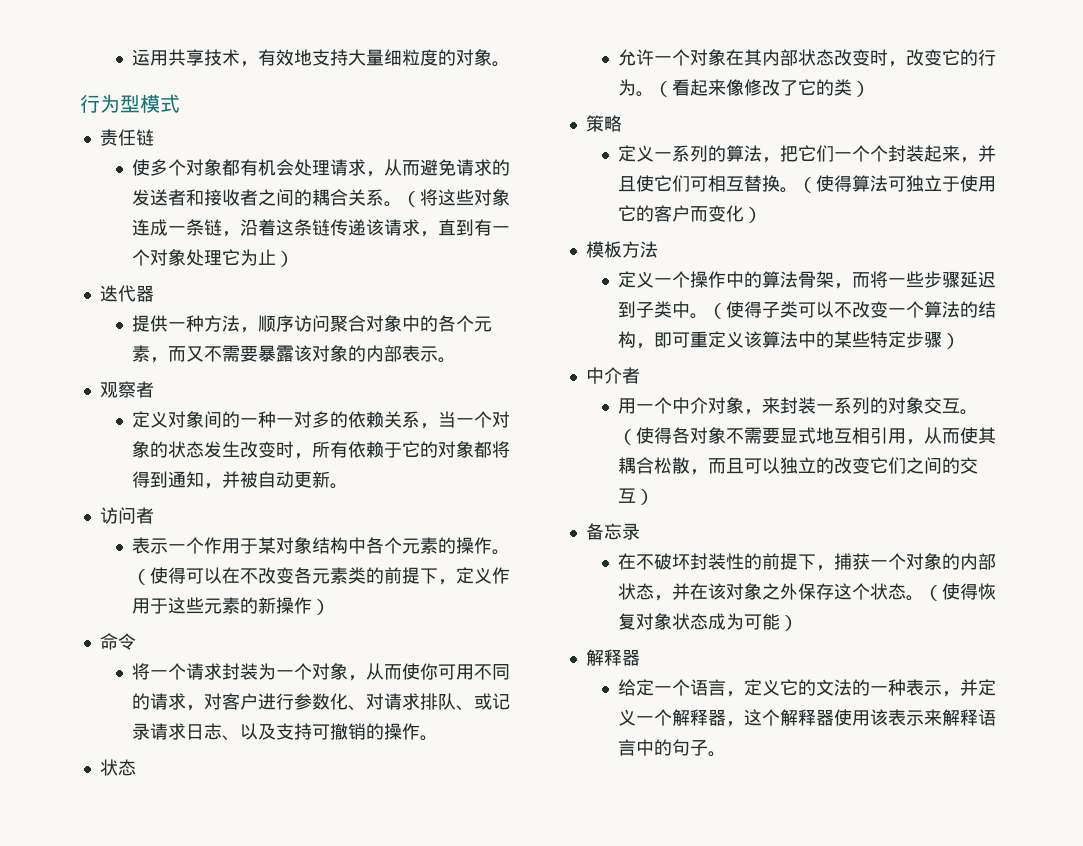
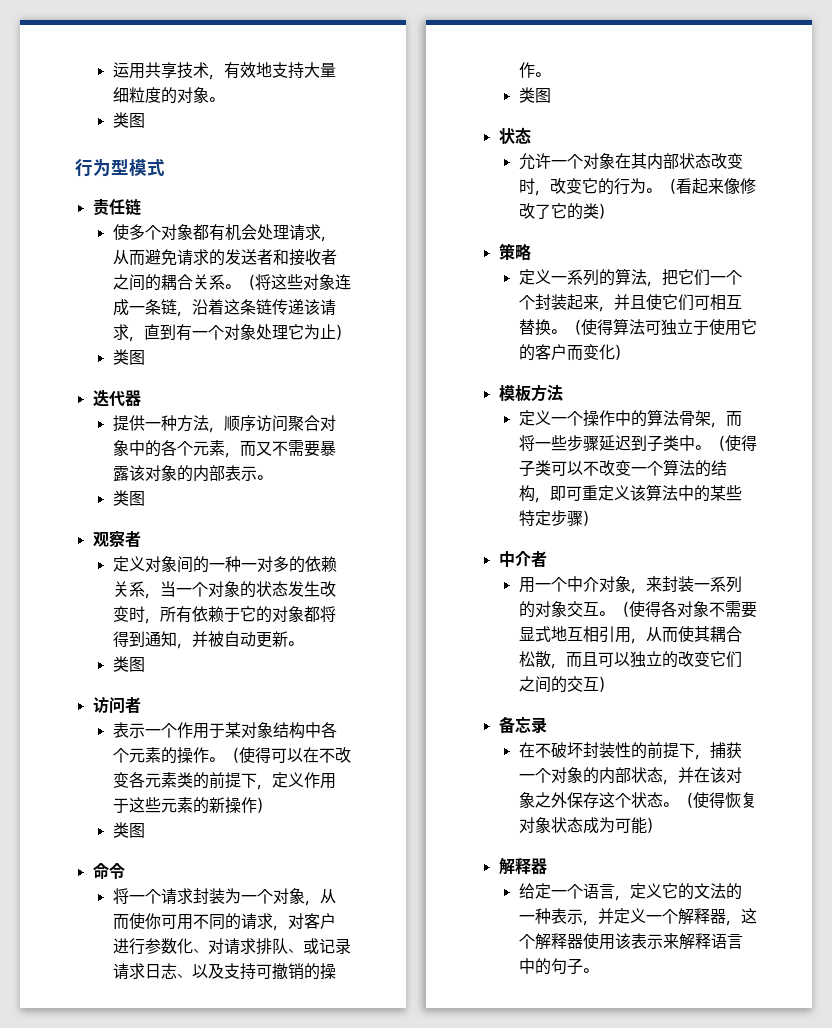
(511, 64) none -> [112,112,145,128] // 类图
(295, 259) none -> [112,349,145,365] // 类图
(457, 360) none -> [112,490,145,506] // 类图
(349, 486) none -> [112,656,145,672] // 类图
(331, 607) none -> [112,822,145,838] // 类图
(439, 738) none -> [518,87,551,103] // 类图

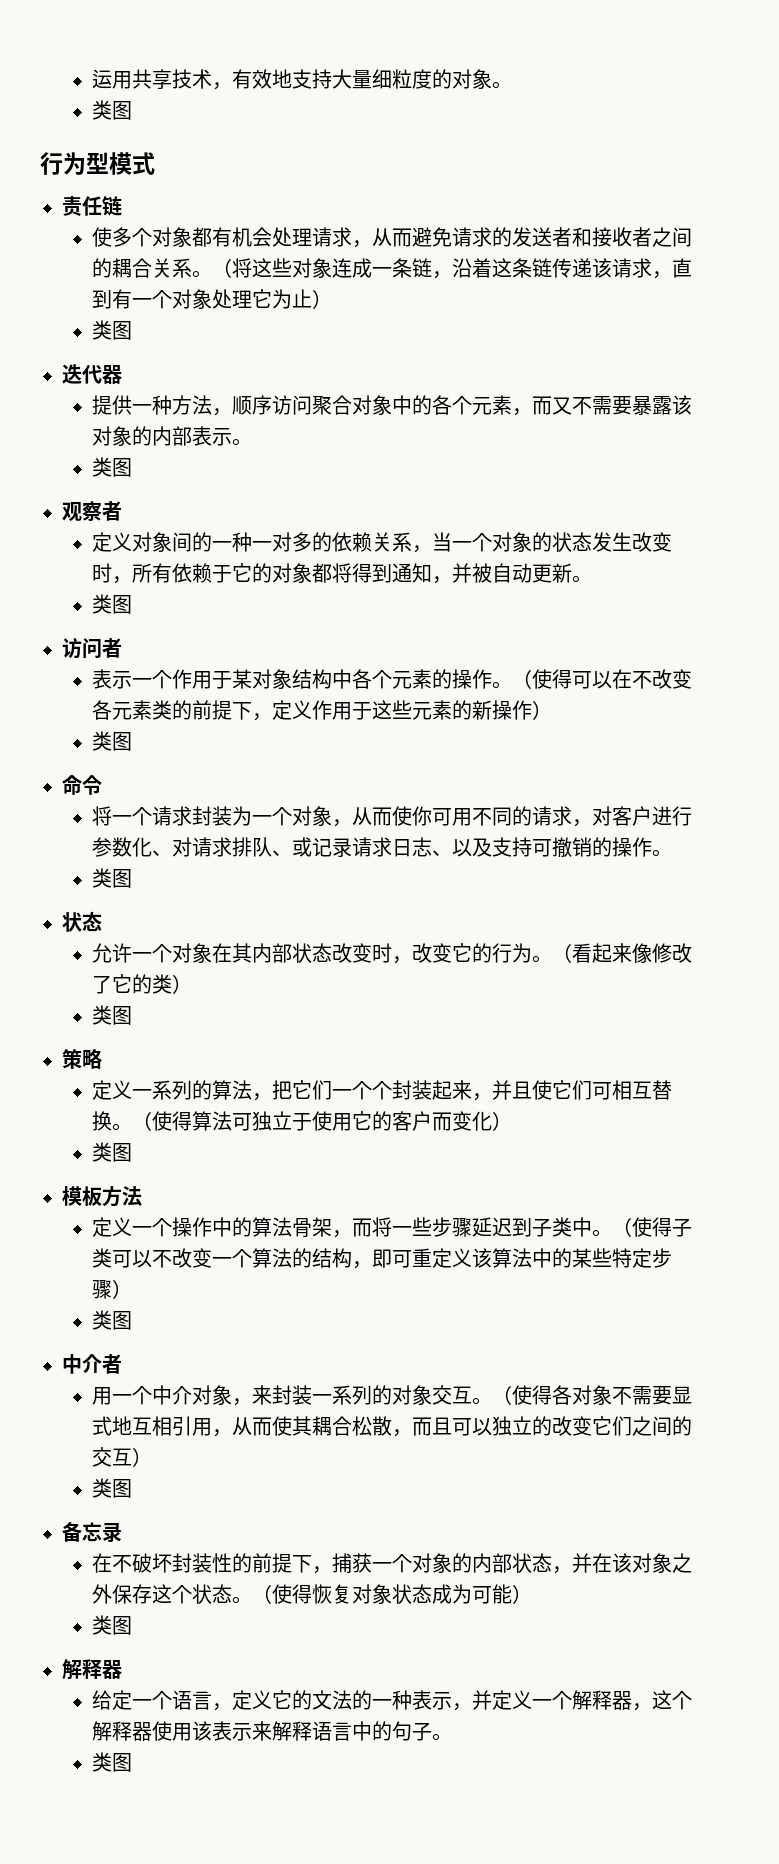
(614, 211) none -> [91,1005,132,1025] // 类图
(630, 352) none -> [91,1142,132,1162] // 类图
(598, 518) none -> [91,1310,132,1330] // 类图
(614, 684) none -> [91,1478,132,1498] // 类图
(662, 825) none -> [91,1615,132,1635] // 类图
(598, 970) none -> [91,1752,132,1772] // 类图

